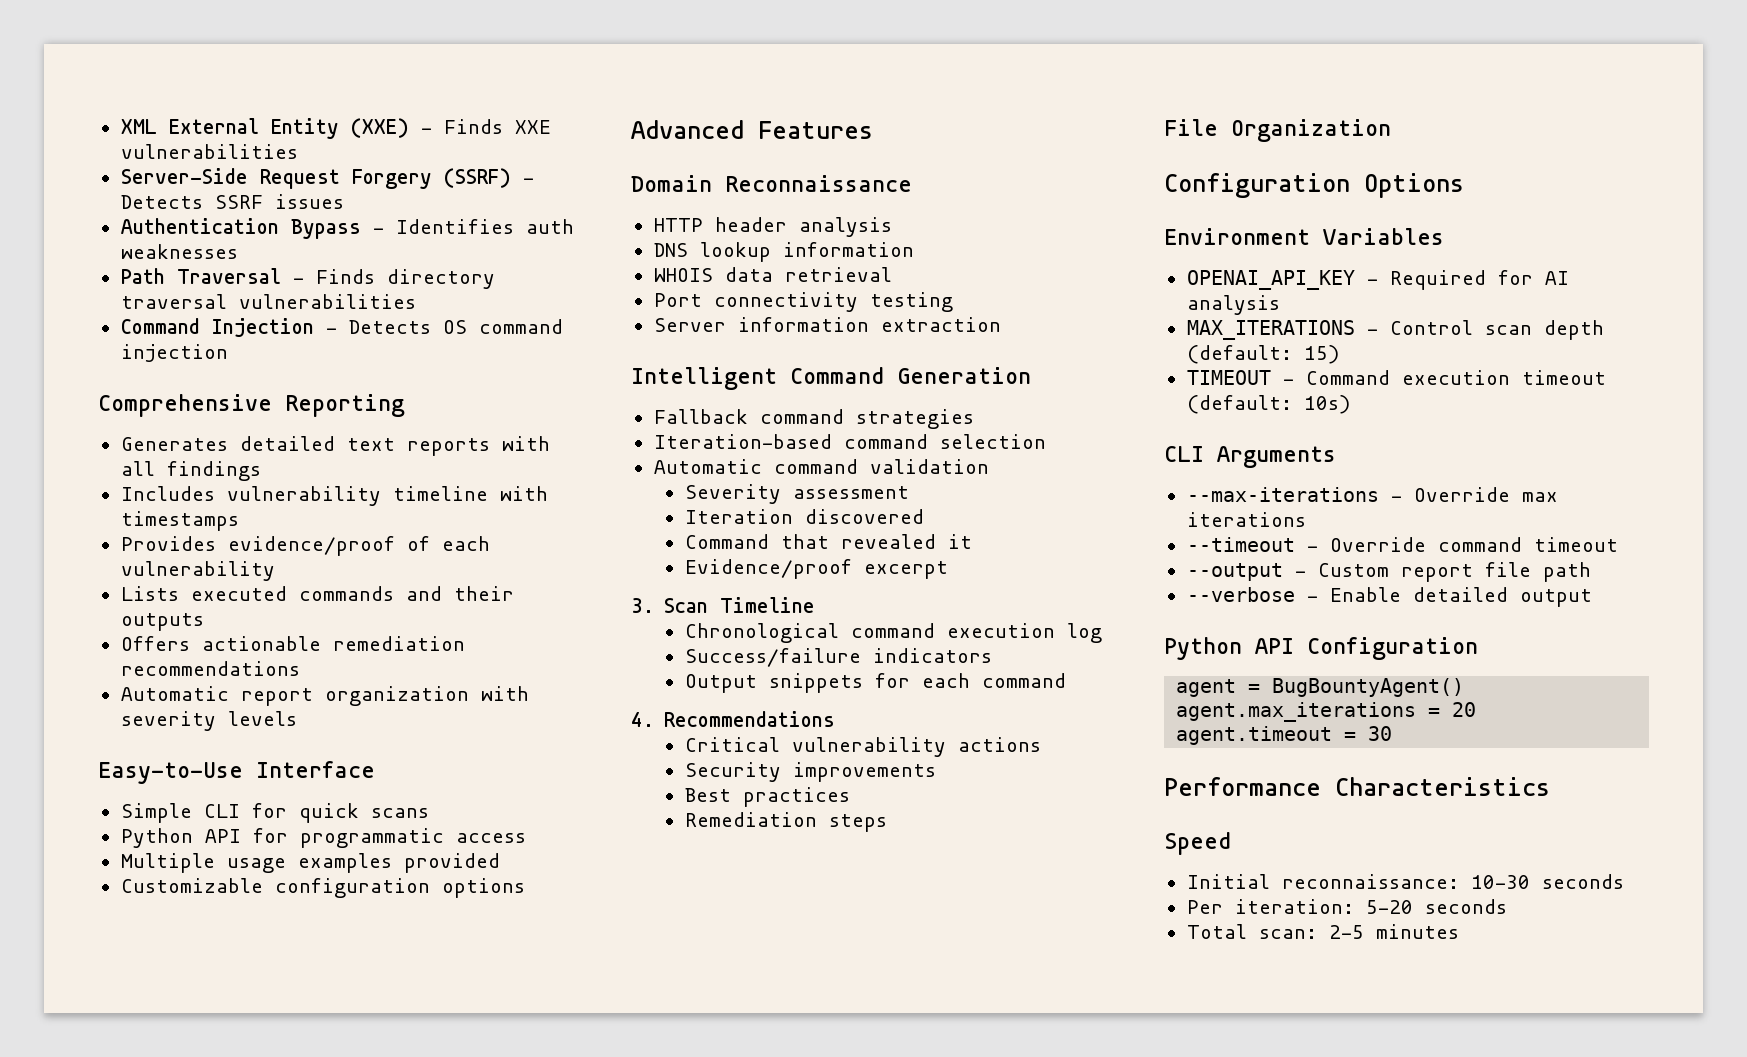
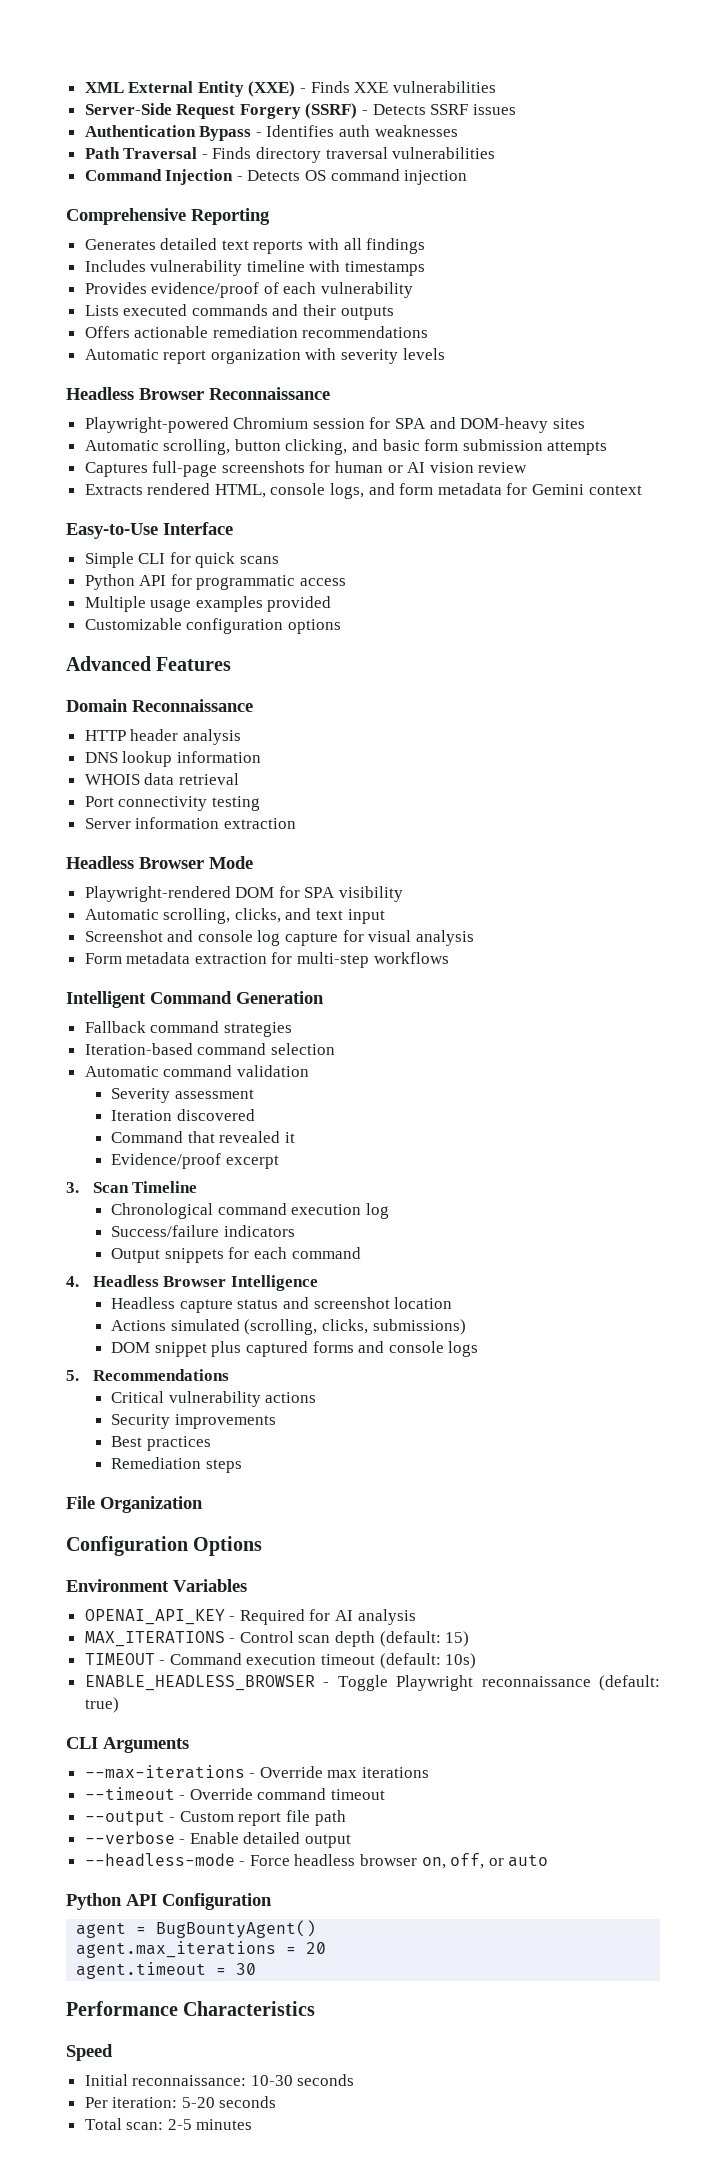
(297, 718) none -> [66,387,330,400] [84,417,585,433] [84,439,608,455] [84,461,528,477] [84,483,642,499] // Headless Browser Reconnaissance // Playwright-powered Chromium session for SPA and DOM-heavy sites // Automatic scrolling, button clicking, and basic form submission attempts // Captures full-page screenshots for human or AI vision review // Extracts rendered HTML, console logs, and form metadata for Gemini context
(1001, 324) none -> [66,856,253,869] [84,886,404,902] [84,908,385,924] [84,930,474,946] [84,952,449,968] // Headless Browser Mode // Playwright-rendered DOM for SPA visibility // Automatic scrolling, clicks, and text input // Screenshot and console log capture for visual analysis // Form metadata extraction for multi-step workflows
(654, 719) none -> [92,1275,318,1291] [111,1297,453,1313] [111,1319,466,1335] [111,1341,479,1357] [66,1370,79,1381] Headless Browser Intelligence // Headless capture status and screenshot location // Actions simulated (scrolling, clicks, submissions) // DOM snippet plus captured forms and console logs // 5.
(1350, 404) none -> [84,1675,660,1691] [84,1697,119,1713] // ENABLE_HEADLESS_BROWSER - Toggle Playwright reconnaissance (default: true)
(1592, 598) none -> [84,1853,549,1869] // --headless-mode - Force headless browser on, off, or auto

